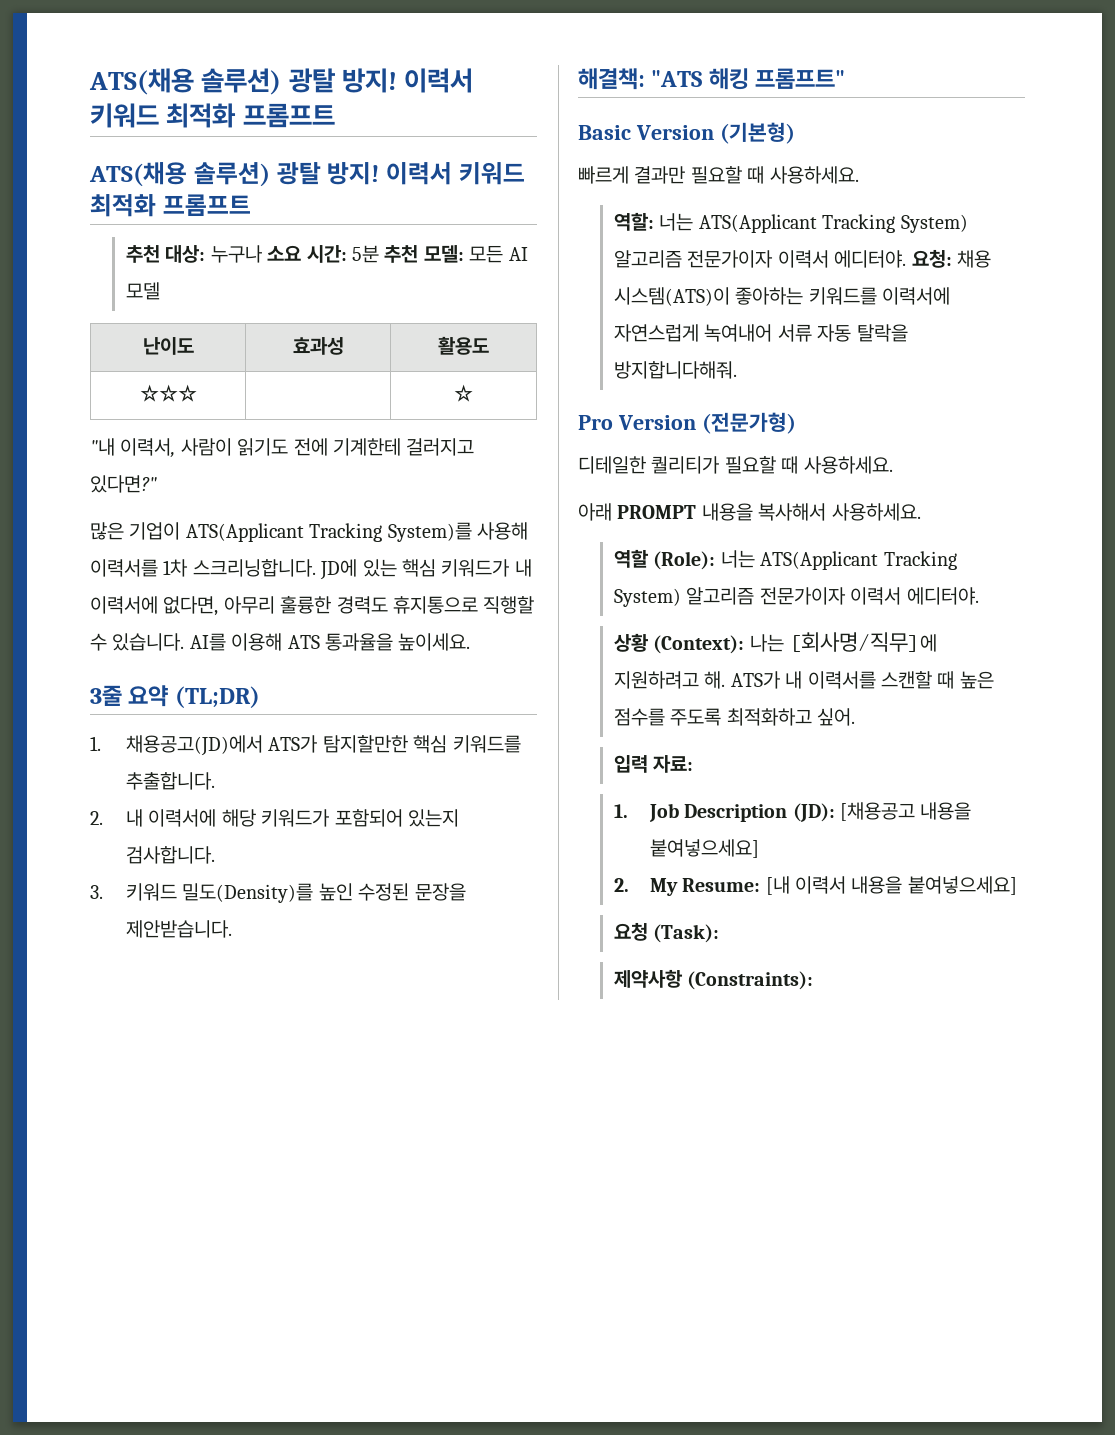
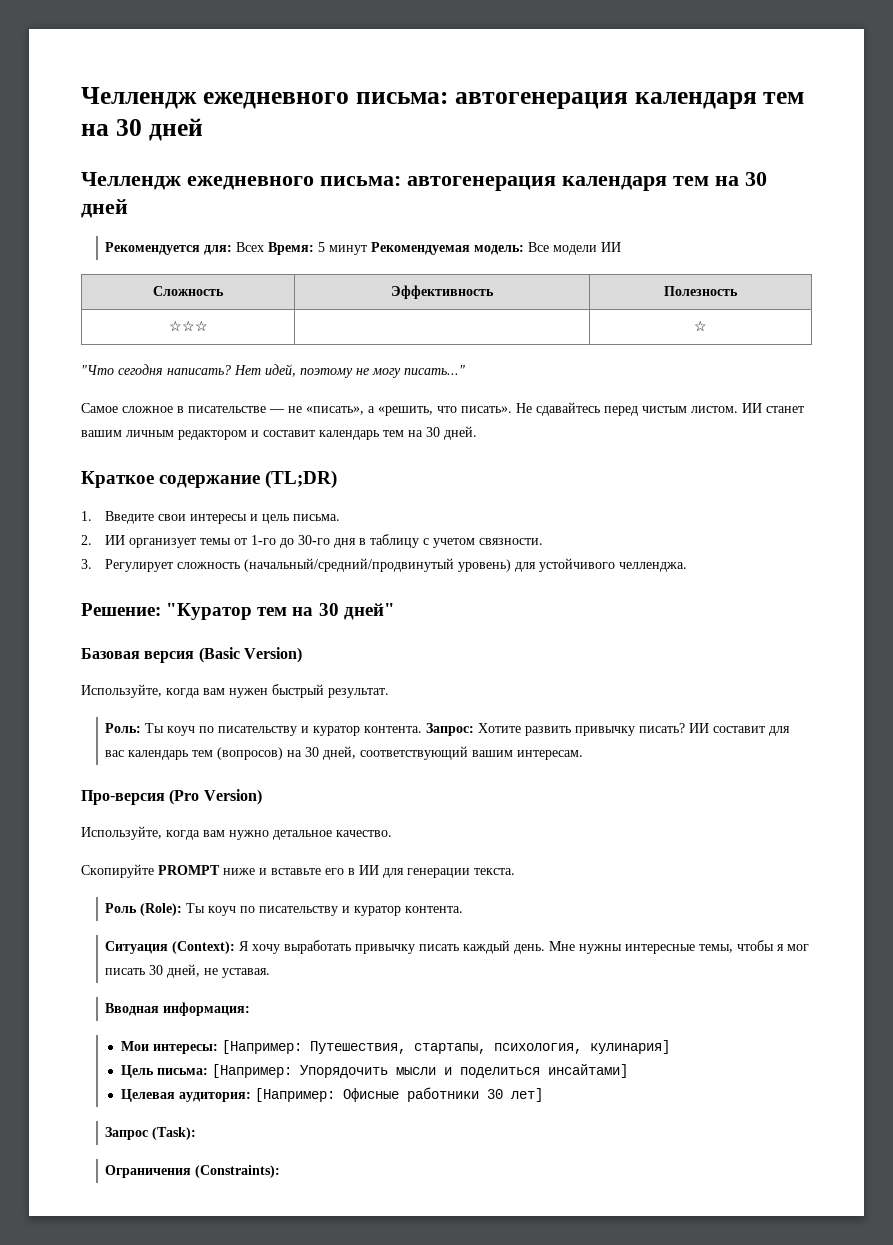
[89,68,474,95] [90,103,335,128] [89,162,525,187] [90,194,251,217] [125,245,528,263] [125,282,160,300] [142,337,194,355] [292,337,344,355] [438,336,489,355] [139,384,197,402] [454,384,473,402] [90,438,475,458] [90,475,157,493] [90,522,528,542] [90,559,532,580] [90,595,535,616] [90,633,471,651] [90,685,260,708] [90,735,521,756] [125,772,215,790] [90,809,459,827] [125,846,215,864] [90,883,466,903] [125,920,232,938] [578,68,846,90] [578,122,795,144] [578,166,859,184] [613,212,968,233] [613,249,991,268] [613,287,951,306] [613,324,908,342] [613,361,737,379] [578,412,796,434] [578,456,893,474] [578,503,921,521] [613,549,957,570] [613,587,979,607] [613,632,938,654] [613,671,994,689] [613,708,856,726] [613,755,694,773] [613,802,972,822] [649,839,759,858] [613,876,1017,896] [613,922,648,941] ATS(채용 솔루션) 광탈 방지! 이력서 키워드 최적화 프롬프트 // ATS(채용 솔루션) 광탈 방지! 이력서 키워드 최적화 프롬프트 // 추천 대상: 누구나 소요 시간: 5분 추천 모델: 모든 AI 모델 // 난이도 | 효과성 | 활용도 // ☆☆☆ | | ☆ // "내 이력서, 사람이 읽기도 전에 기계한테 걸러지고 있다면?" // 많은 기업이 ATS(Applicant Tracking System)를 사용해 이력서를 1차 스크리닝합니다. JD에 있는 핵심 키워드가 내 이력서에 없다면, 아무리 훌륭한 경력도 휴지통으로 직행할 수 있습니다. AI를 이용해 ATS 통과율을 높이세요. // 3줄 요약 (TL;DR) // 1. 채용공고(JD)에서 ATS가 탐지할만한 핵심 키워드를 추출합니다. // 2. 내 이력서에 해당 키워드가 포함되어 있는지 검사합니다. // 3. 키워드 밀도(Density)를 높인 수정된 문장을 제안받습니다. // 해결책: "ATS 해킹 프롬프트" // Basic Version (기본형) // 빠르게 결과만 필요할 때 사용하세요. // 역할: 너는 ATS(Applicant Tracking System) 알고리즘 전문가이자 이력서 에디터야. 요청: 채용 시스템(ATS)이 좋아하는 키워드를 이력서에 자연스럽게 녹여내어 서류 자동 탈락을 방지합니다해줘. // Pro Version (전문가형) // 디테일한 퀄리티가 필요할 때 사용하세요. // 아래 PROMPT 내용을 복사해서 사용하세요. // 역할 (Role): 너는 ATS(Applicant Tracking System) 알고리즘 전문가이자 이력서 에디터야. // 상황 (Context): 나는 [회사명/직무]에 지원하려고 해. ATS가 내 이력서를 스캔할 때 높은 점수를 주도록 최적화하고 싶어. // 입력 자료: // 1. Job Description (JD): [채용공고 내용을 붙여넣으세요] // 2. My Resume: [내 이력서 내용을 붙여넣으세요] // 요청 -> [81,87,805,109] [81,118,203,141] [81,172,767,191] [81,199,128,218] [105,242,622,255] [153,286,224,296] [391,285,494,299] [664,286,738,296] [168,320,208,332] [694,320,707,332] [81,364,465,378] [81,402,804,416] [81,426,477,440] [81,470,338,489] [81,511,341,524] [81,534,544,548] [81,558,688,572] [81,603,395,620] [81,647,302,663] [81,684,389,698] [105,723,791,736] [105,746,584,760] [81,789,262,805] [81,826,392,840] [81,864,515,878] [105,903,464,916] [105,940,810,954] [105,964,271,978] [105,1002,251,1016] [120,1040,670,1054] [120,1063,628,1078] [120,1087,543,1102] [105,1127,149,1140] Челлендж ежедневного письма: автогенерация календаря тем на 30 дней // Челлендж ежедневного письма: автогенерация календаря тем на 30 дней // Рекомендуется для: Всех Время: 5 минут Рекомендуемая модель: Все модели ИИ // Сложность | Эффективность | Полезность // ☆☆☆ | | ☆ // "Что сегодня написать? Нет идей, поэтому не могу писать..." // Самое сложное в писательстве — не «писать», а «решить, что писать». Не сдавайтесь перед чистым листом. ИИ станет вашим личным редактором и составит календарь тем на 30 дней. // Краткое содержание (TL;DR) // 1. Введите свои интересы и цель письма. // 2. ИИ организует темы от 1-го до 30-го дня в таблицу с учетом связности. // 3. Регулирует сложность (начальный/средний/продвинутый уровень) для устойчивого челленджа. // Решение: "Куратор тем на 30 дней" // Базовая версия (Basic Version) // Используйте, когда вам нужен быстрый результат. // Роль: Ты коуч по писательству и куратор контента. Запрос: Хотите развить привычку писать? ИИ составит для вас календарь тем (вопросов) на 30 дней, соответствующий вашим интересам. // Про-версия (Pro Version) // Используйте, когда вам нужно детальное качество. // Скопируйте PROMPT ниже и вставьте его в ИИ для генерации текста. // Роль (Role): Ты коуч по писательству и куратор контента. // Ситуация (Context): Я хочу выработать привычку писать каждый день. Мне нужны интересные темы, чтобы я мог писать 30 дней, не уставая. // Вводная информация: // Мои интересы: [Например: Путешествия, стартапы, психология, кулинария] // Цель письма: [Например: Упорядочить мысли и поделиться инсайтами] // Целевая аудитория: [Например: Офисные работники 30 лет] // Запрос
[613,969,683,988] 제약사항 -> [105,1165,192,1178] Ограничения

